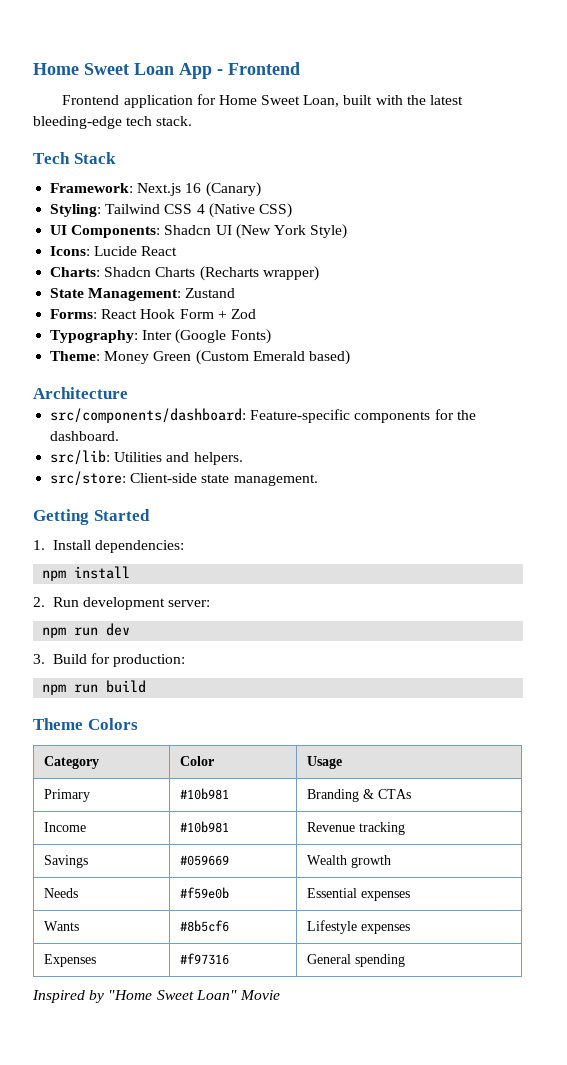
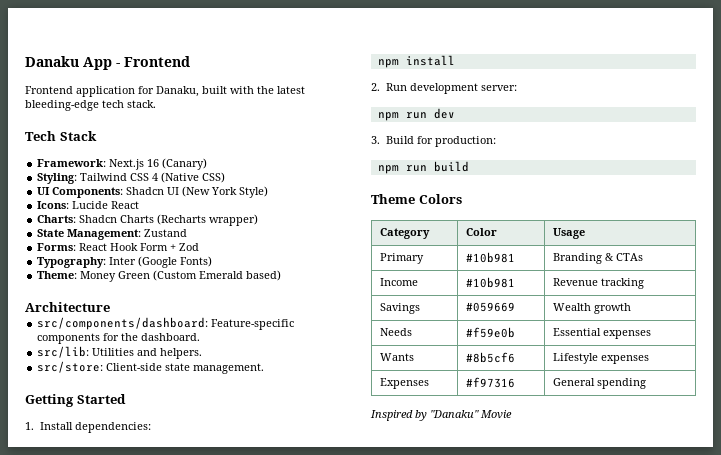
[33,63,174,75] Home Sweet Loan -> [25,56,79,67] Danaku
[218,95,340,107] Home Sweet Loan, -> [156,86,199,97] Danaku,
[108,990,237,1000] "Home Sweet Loan" -> [430,410,479,418] "Danaku"

